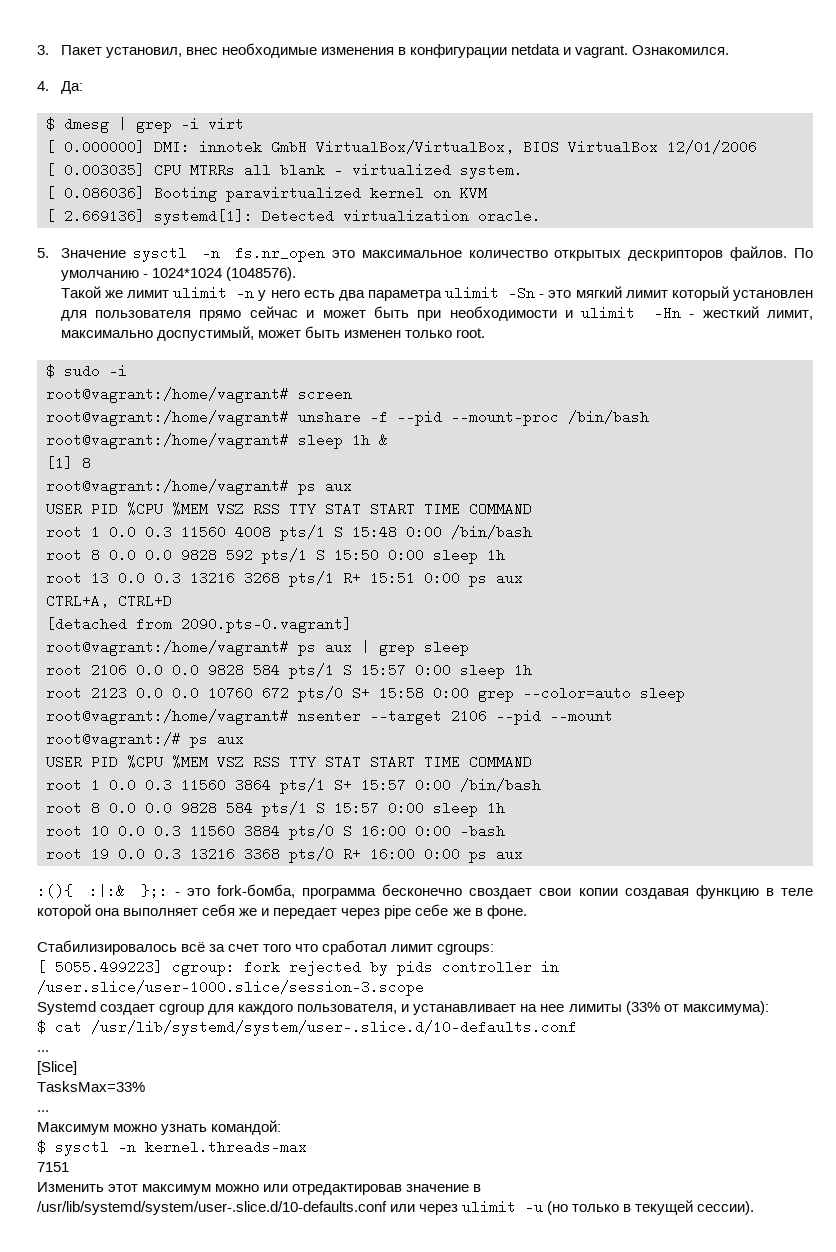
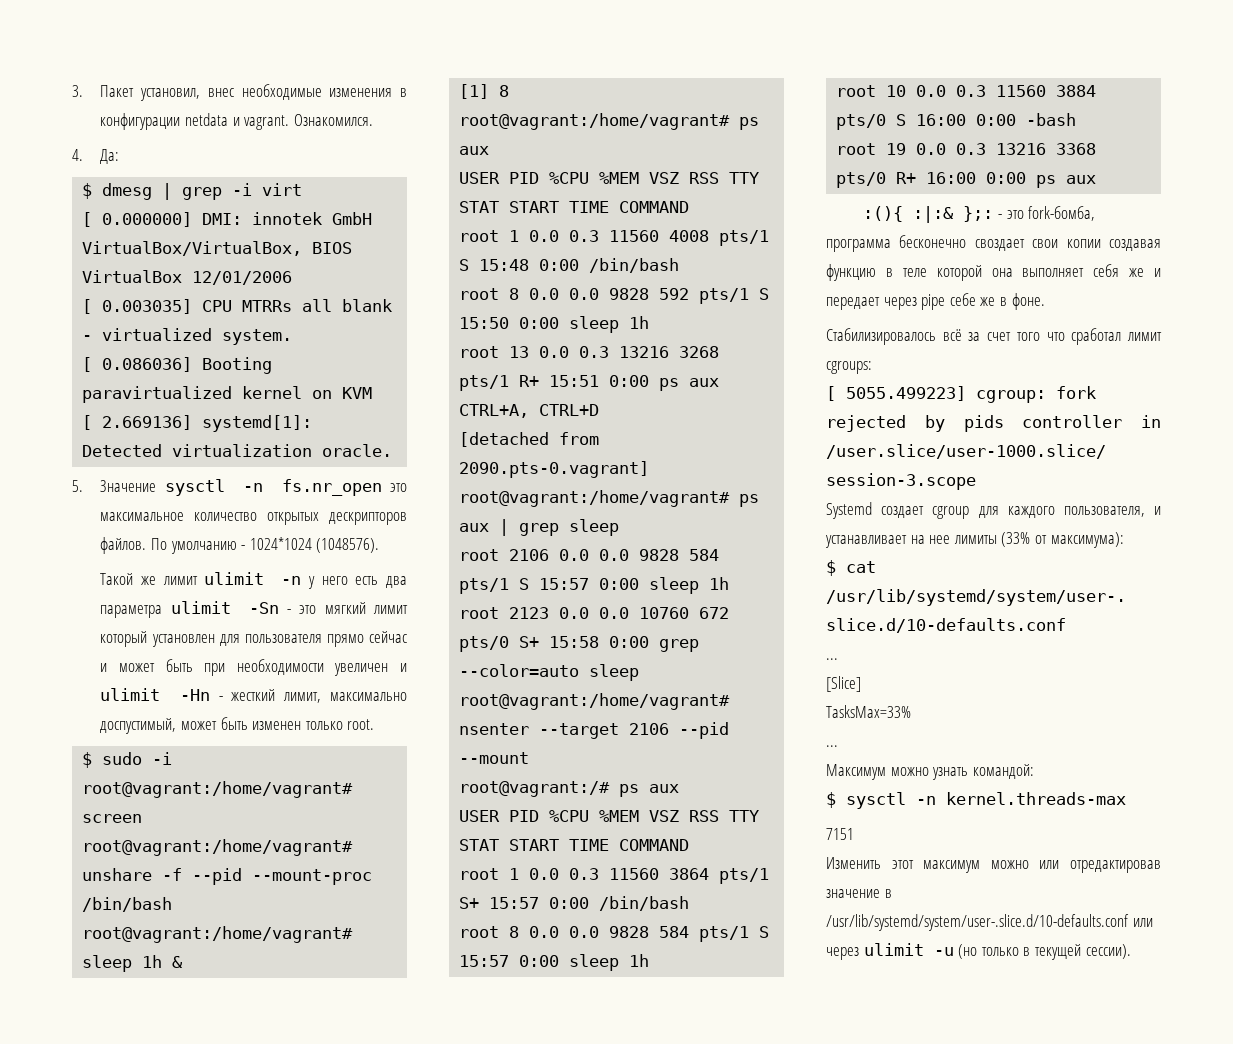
(557, 313) none -> [334,663,389,676] увеличен

